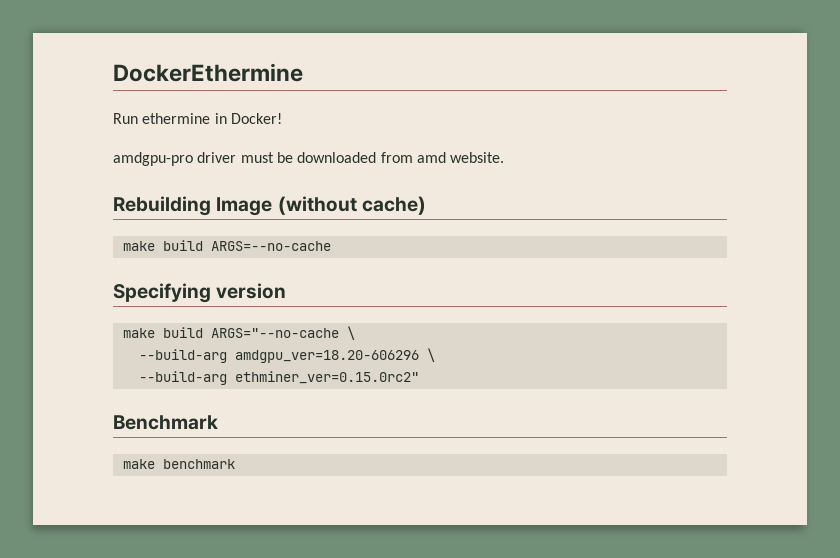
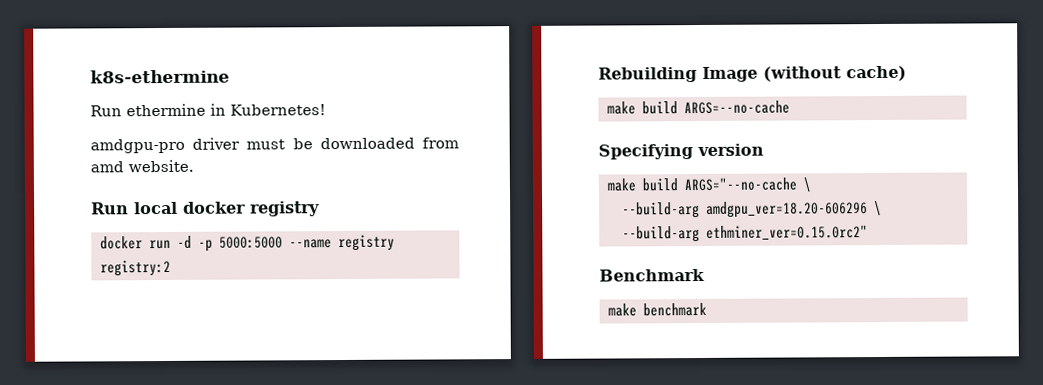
[113,63,303,82] DockerEthermine -> [90,69,230,84] k8s-ethermine
[230,113,282,124] Docker! -> [230,104,326,116] Kubernetes!
(505, 157) none -> [91,201,320,217] [99,234,395,252] [99,259,171,277] // Run local docker registry // docker run -d -p 5000:5000 --name registry registry:2

